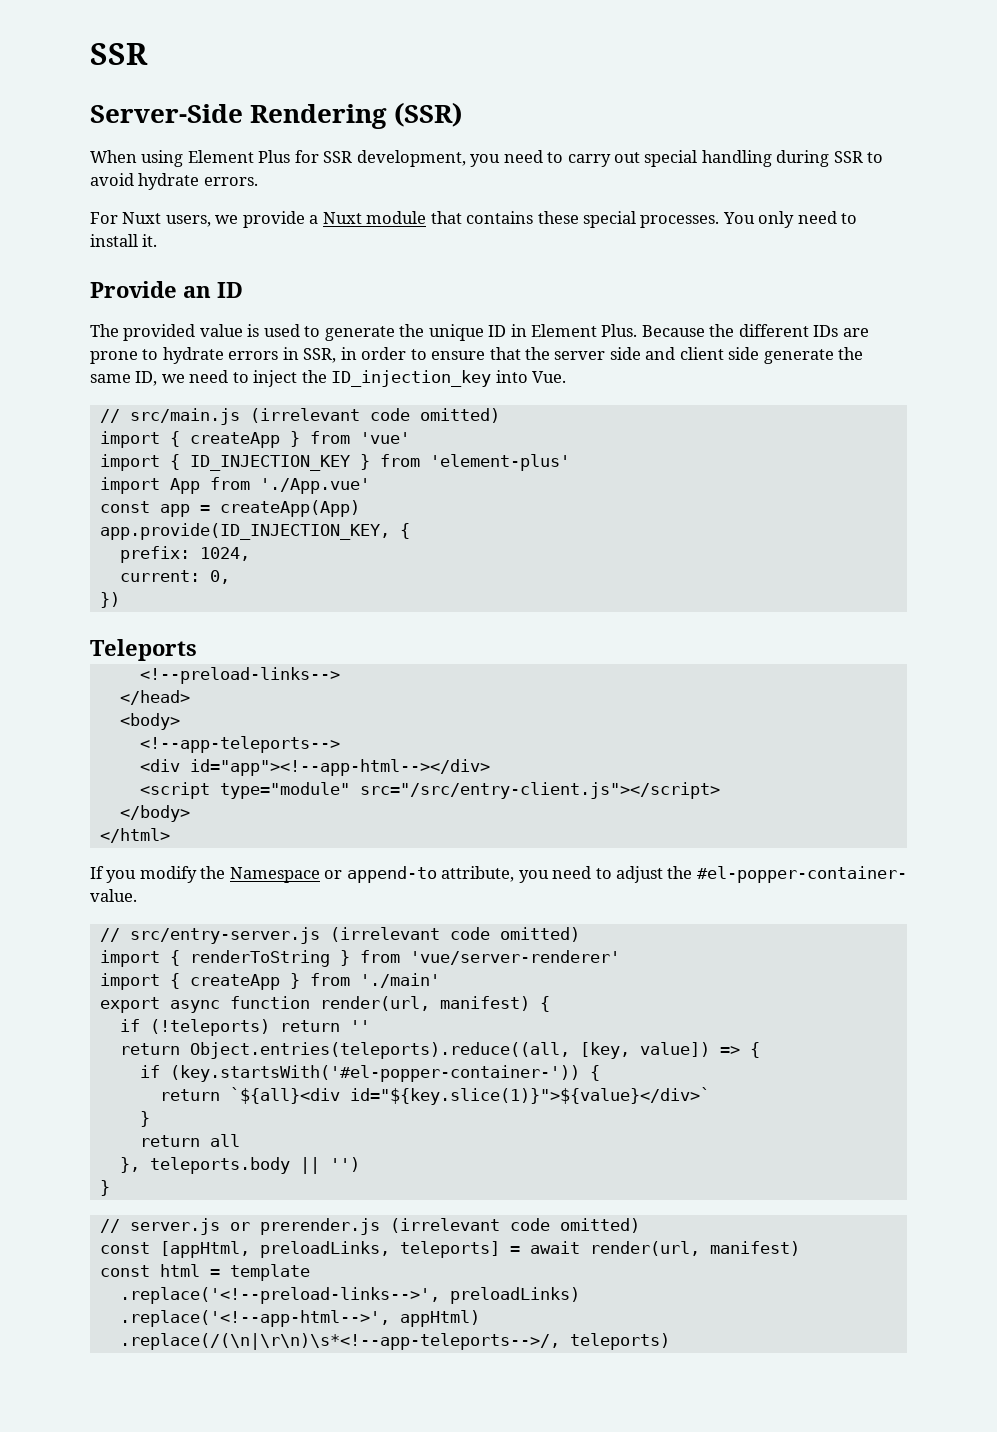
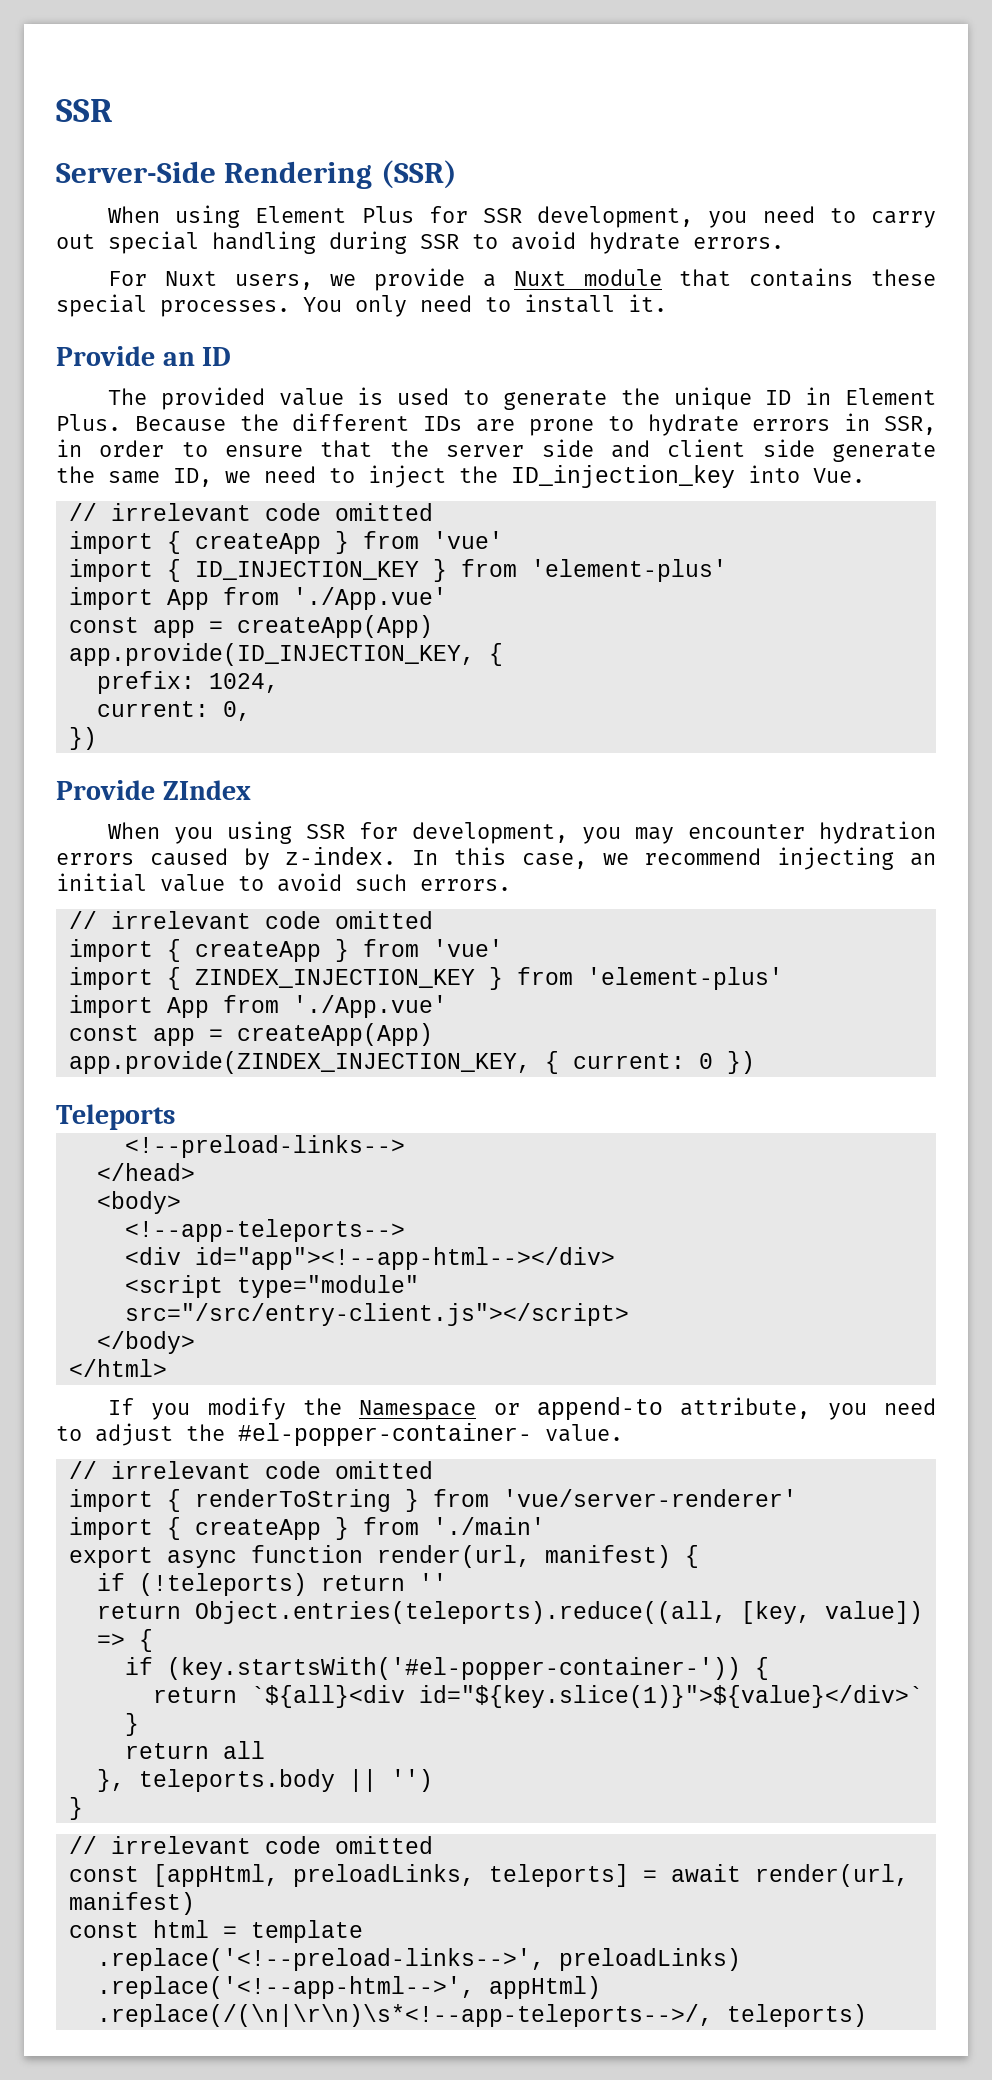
[129,408,500,425] src/main.js (irrelevant code omitted) -> [110,503,433,521] irrelevant code omitted
(120, 600) none -> [56,780,251,800] [108,821,936,844] [56,847,936,870] [56,873,511,892] [68,911,433,929] [68,939,503,962] [68,967,783,990] [68,995,447,1018] [68,1023,433,1046] [68,1051,755,1074] // Provide ZIndex // When you using SSR for development, you may encounter hydration errors caused by z-index. In this case, we recommend injecting an initial value to avoid such errors. // // irrelevant code omitted // import { createApp } from 'vue' // import { ZINDEX_INJECTION_KEY } from 'element-plus' // import App from './App.vue' // const app = createApp(App) // app.provide(ZINDEX_INJECTION_KEY, { current: 0 })
[129,927,580,944] src/entry-server.js (irrelevant code omitted) -> [110,1461,433,1479] irrelevant code omitted
[129,1218,640,1235] server.js or prerender.js (irrelevant code omitted) -> [110,1836,433,1854] irrelevant code omitted

